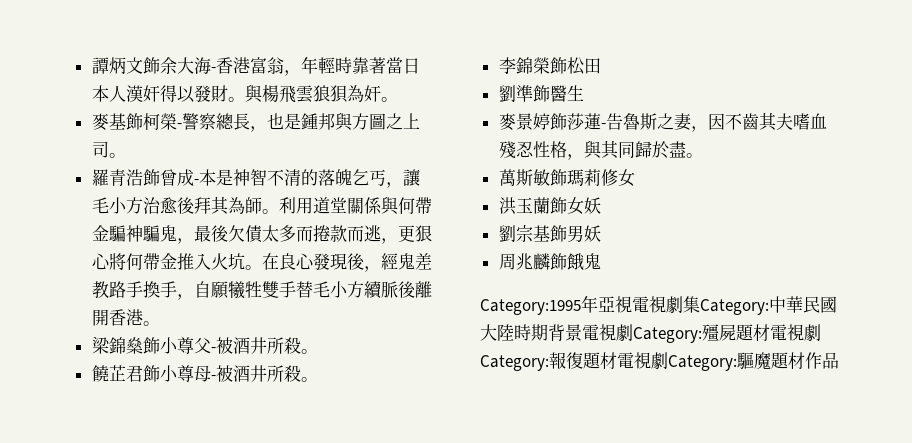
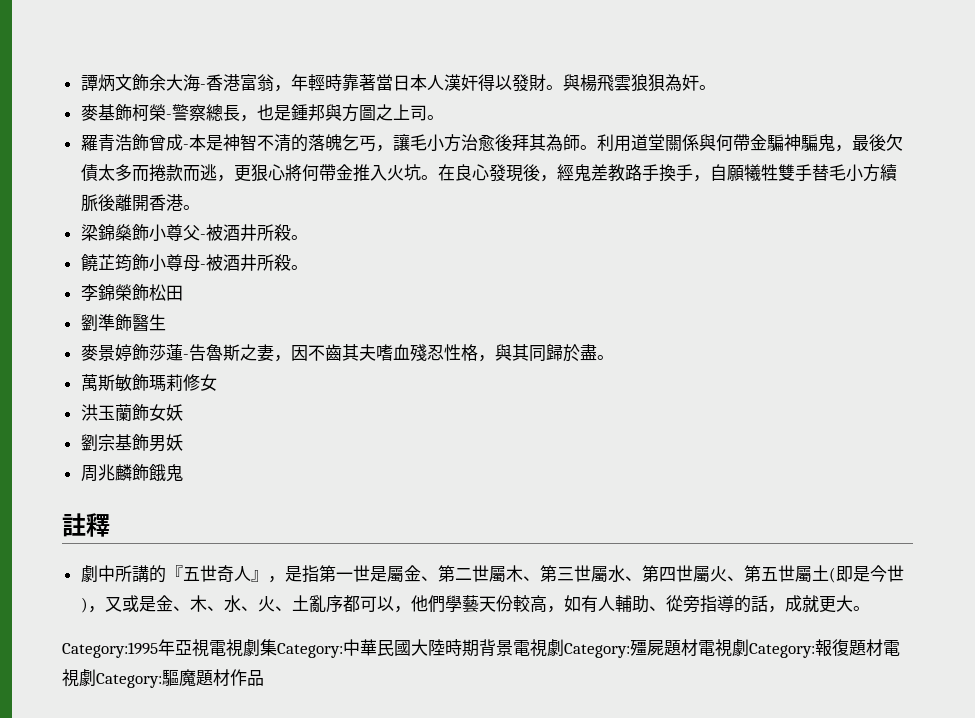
[125,365,143,382] 君 -> [114,254,132,272] 筠
(601, 261) none -> [62,513,110,537] [80,565,904,583] [80,595,870,613] // 註釋 // 劇中所講的『五世奇人』，是指第一世是屬金、第二世屬木、第三世屬水、第四世屬火、第五世屬土(即是今世)，又或是金、木、水、火、土亂序都可以，他們學藝天份較高，如有人輔助、從旁指導的話，成就更大。

